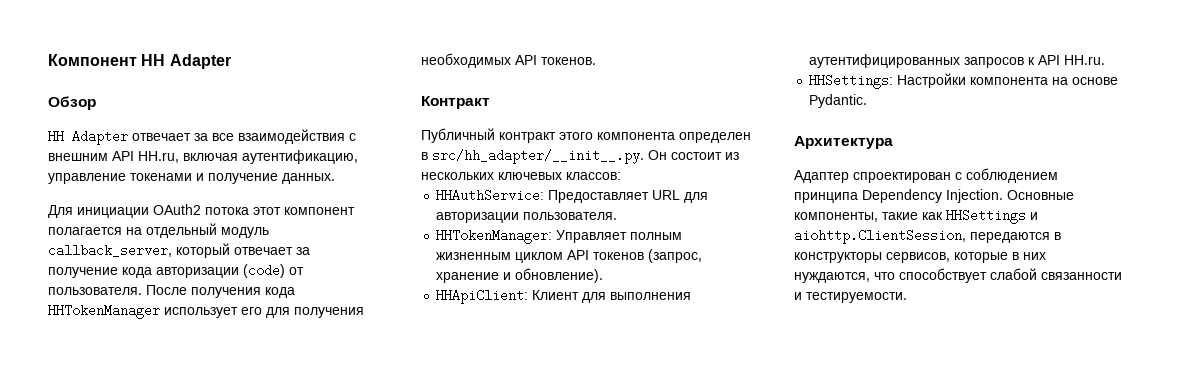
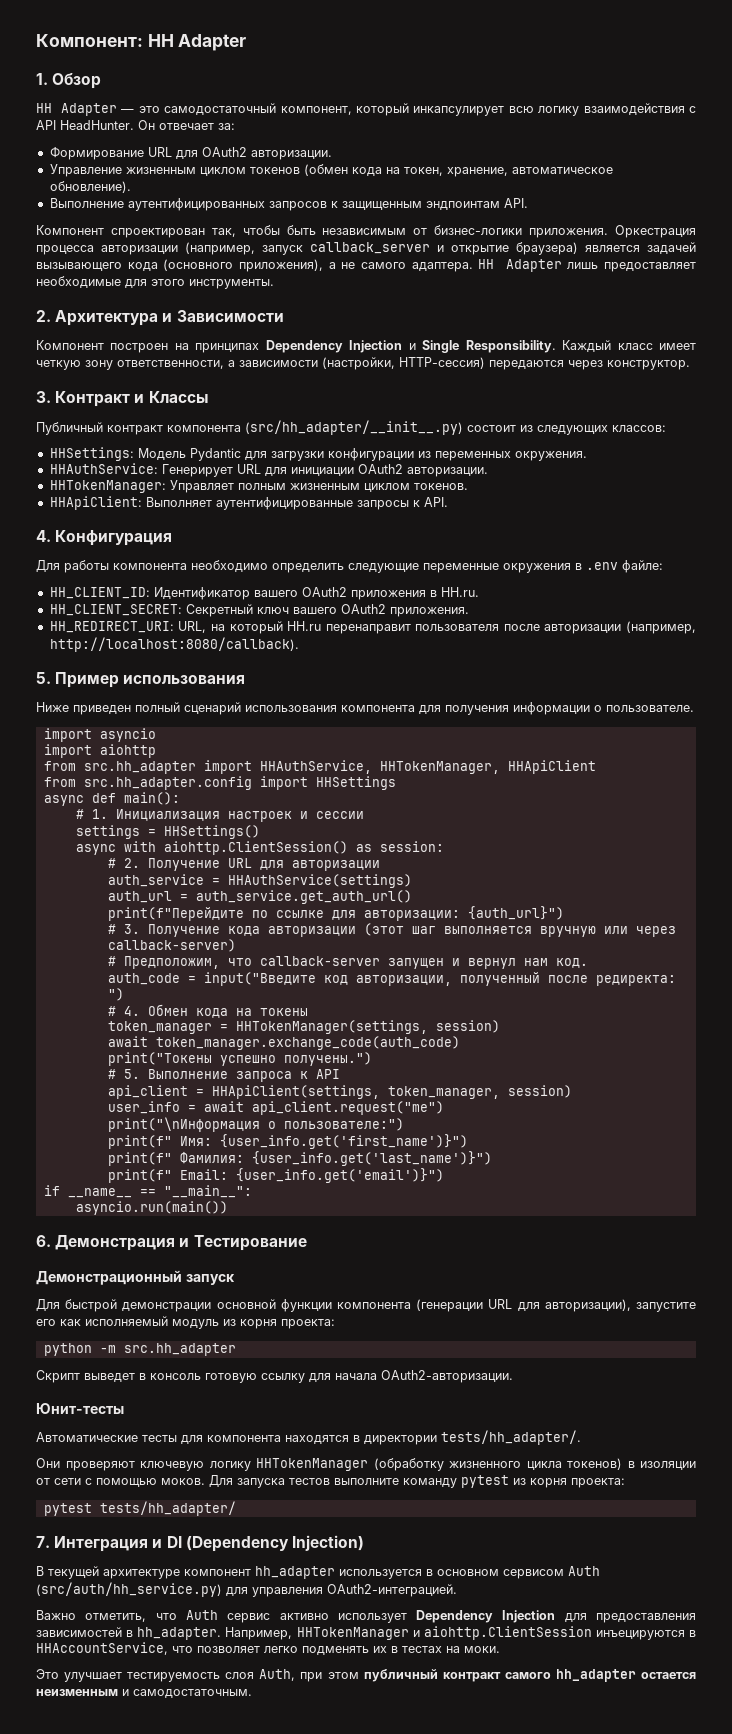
[48,54,137,66] Компонент -> [36,34,143,47] Компонент:
(231, 61) none -> [36,73,48,85] 1.
[132,129,356,144] [48,150,358,164] [48,173,335,184] [48,204,355,218] [48,223,269,238] [48,243,310,258] [48,264,304,278] [48,285,295,298] [48,304,364,319] [421,53,596,68] отвечает за все взаимодействия с внешним API HH.ru, включая аутентификацию, управление токенами и получение данных. // Для инициации OAuth2 потока этот компонент полагается на отдельный модуль callback_server, который отвечает за получение кода авторизации (code) от пользователя. После получения кода HHTokenManager использует его для получения необходимых API токенов. // -> [121,103,696,116] [36,120,235,130] [49,147,332,160] [49,164,613,177] [49,181,131,193] [49,198,528,211] [36,225,697,238] [36,242,696,255] [36,259,696,272] [36,276,274,289] [36,310,284,326] [36,340,697,353] [36,357,690,370] [36,391,51,403] — это самодостаточный компонент, который инкапсулирует всю логику взаимодействия с API HeadHunter. Он отвечает за: // Формирование URL для OAuth2 авторизации. // Управление жизненным циклом токенов (обмен кода на токен, хранение, автоматическое обновление). // Выполнение аутентифицированных запросов к защищенным эндпоинтам API. // Компонент спроектирован так, чтобы быть независимым от бизнес-логики приложения. Оркестрация процесса авторизации (например, запуск callback_server и открытие браузера) является задачей вызывающего кода (основного приложения), а не самого адаптера. HH Adapter лишь предоставляет необходимые для этого инструменты. // 2. Архитектура и Зависимости // Компонент построен на принципах Dependency Injection и Single Responsibility. Каждый класс имеет четкую зону ответственности, а зависимости (настройки, HTTP-сессия) передаются через конструктор. // 3.
(490, 102) none -> [134,391,209,403] и Классы
[559,132,751,143] [421,149,739,164] [421,172,621,180] этого компонента определен в src/hh_adapter/__init__.py. Он состоит из нескольких ключевых классов: -> [167,420,666,435] [49,447,587,461] компонента (src/hh_adapter/__init__.py) состоит из следующих классов: // HHSettings: Модель Pydantic для загрузки конфигурации из переменных окружения.
[548,190,709,203] [436,212,618,223] Предоставляет URL для авторизации пользователя. -> [161,464,488,477] Генерирует URL для инициации OAuth2 авторизации.
[567,249,703,263] [436,268,604,283] [436,289,692,304] [809,54,1106,68] [809,73,1119,89] [809,94,868,108] [794,136,893,149] [794,168,1058,183] [794,189,1074,203] [794,209,1038,224] [794,229,1061,244] [794,252,1046,263] [794,268,1122,283] [794,292,907,303] API токенов (запрос, хранение и обновление). // HHApiClient: Клиент для выполнения аутентифицированных запросов к API HH.ru. // HHSettings: Настройки компонента на основе Pydantic. // Архитектура // Адаптер спроектирован с соблюдением принципа Dependency Injection. Основные компоненты, такие как HHSettings и aiohttp.ClientSession, передаются в конструкторы сервисов, которые в них нуждаются, что способствует слабой связанности и тестируемости. -> [413,483,468,490] [49,496,448,510] [36,530,173,546] [36,560,663,573] [49,587,479,600] [49,604,469,617] [49,621,696,634] [49,637,299,652] [36,672,246,688] [36,702,694,715] [43,728,156,742] [43,744,156,758] [43,760,596,774] [43,776,396,790] [43,792,180,806] [75,809,364,822] [75,825,260,839] [75,841,444,855] [107,858,380,871] [107,874,412,888] [107,890,412,904] [107,906,564,921] [107,923,676,937] [107,939,236,952] [107,956,588,969] [107,972,676,986] [107,988,124,1001] [107,1004,308,1018] [107,1020,500,1034] [107,1036,460,1050] [107,1052,372,1066] [107,1069,340,1082] [107,1085,572,1099] [107,1101,444,1115] [107,1117,404,1132] [107,1134,468,1149] [107,1151,492,1166] [107,1168,444,1183] [43,1185,252,1198] [75,1201,228,1215] [36,1235,307,1251] [36,1270,235,1285] [36,1299,696,1312] [36,1316,335,1329] [43,1343,236,1356] [36,1370,513,1383] [36,1403,124,1414] [36,1430,581,1445] [36,1458,696,1471] [36,1475,625,1488] [43,1501,236,1516] [36,1535,364,1552] [36,1566,600,1579] [36,1582,457,1597] [36,1610,696,1623] [36,1626,696,1640] [36,1642,500,1655] [36,1669,696,1682] [36,1689,252,1698] токенов. // HHApiClient: Выполняет аутентифицированные запросы к API. // 4. Конфигурация // Для работы компонента необходимо определить следующие переменные окружения в .env файле: // HH_CLIENT_ID: Идентификатор вашего OAuth2 приложения в HH.ru. // HH_CLIENT_SECRET: Секретный ключ вашего OAuth2 приложения. // HH_REDIRECT_URI: URL, на который HH.ru перенаправит пользователя после авторизации (например, http://localhost:8080/callback). // 5. Пример использования // Ниже приведен полный сценарий использования компонента для получения информации о пользователе. // import asyncio // import aiohttp // from src.hh_adapter import HHAuthService, HHTokenManager, HHApiClient // from src.hh_adapter.config import HHSettings // async def main(): // # 1. Инициализация настроек и сессии // settings = HHSettings() // async with aiohttp.ClientSession() as session: // # 2. Получение URL для авторизации // auth_service = HHAuthService(settings) // auth_url = auth_service.get_auth_url() // print(f"Перейдите по ссылке для авторизации: {auth_url}") // # 3. Получение кода авторизации (этот шаг выполняется вручную или через callback-server) // # Предположим, что callback-server запущен и вернул нам код. // auth_code = input("Введите код авторизации, полученный после редиректа: ") // # 4. Обмен кода на токены // token_manager = HHTokenManager(settings, session) // await token_manager.exchange_code(auth_code) // print("Токены успешно получены.") // # 5. Выполнение запроса к API // api_client = HHApiClient(settings, token_manager, session) // user_info = await api_client.request("me") // print("\nИнформация о пользователе:") // print(f" Имя: {user_info.get('first_name')}") // print(f" Фамилия: {user_info.get('last_name')}") // print(f" Email: {user_info.get('email')}") // if __name__ == "__main__": // asyncio.run(main()) // 6. Демонстрация и Тестирование // Демонстрационный запуск // Для быстрой демонстрации основной функции компонента (генерации URL для авторизации), запустите его как исполняемый модуль из корня проекта: // python -m src.hh_adapter // Скрипт выведет в консоль готовую ссылку для начала OAuth2-авторизации. // Юнит-тесты // Автоматические тесты для компонента находятся в директории tests/hh_adapter/. // Они проверяют ключевую логику HHTokenManager (обработку жизненного цикла токенов) в изоляции от сети с помощью моков. Для запуска тестов выполните команду pytest из корня проекта: // pytest tests/hh_adapter/ // 7. Интеграция и DI (Dependency Injection) // В текущей архитектуре компонент hh_adapter используется в основном сервисом Auth (src/auth/hh_service.py) для управления OAuth2-интеграцией. // Важно отметить, что Auth сервис активно использует Dependency Injection для предоставления зависимостей в hh_adapter. Например, HHTokenManager и aiohttp.ClientSession инъецируются в HHAccountService, что позволяет легко подменять их в тестах на моки. // Это улучшает тестируемость слоя Auth, при этом публичный контракт самого hh_adapter остается неизменным и самодостаточным.

